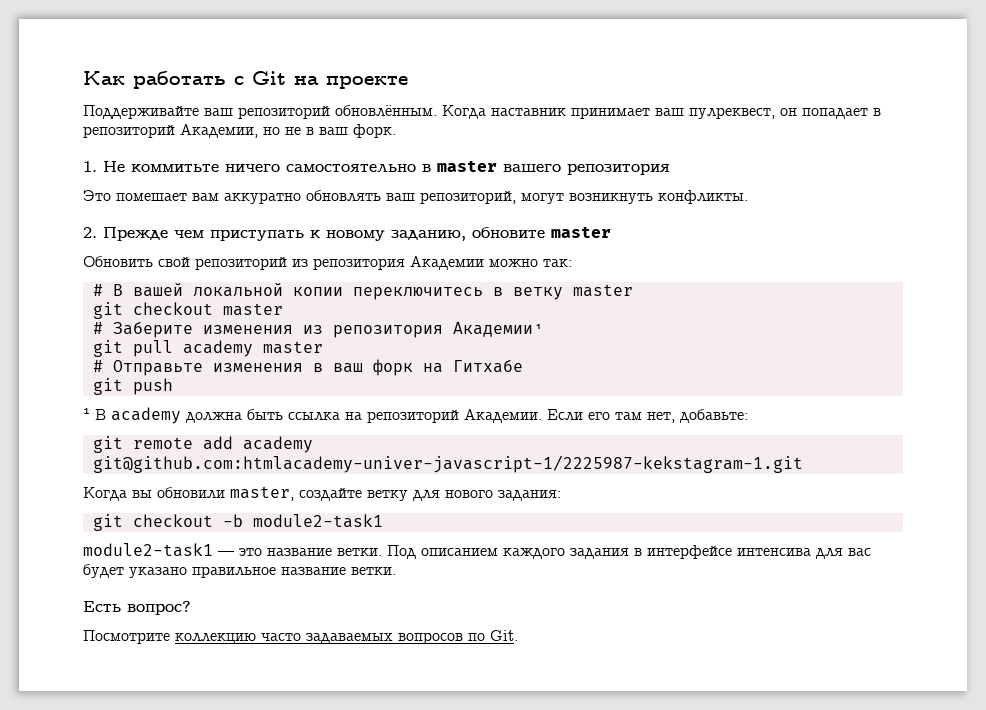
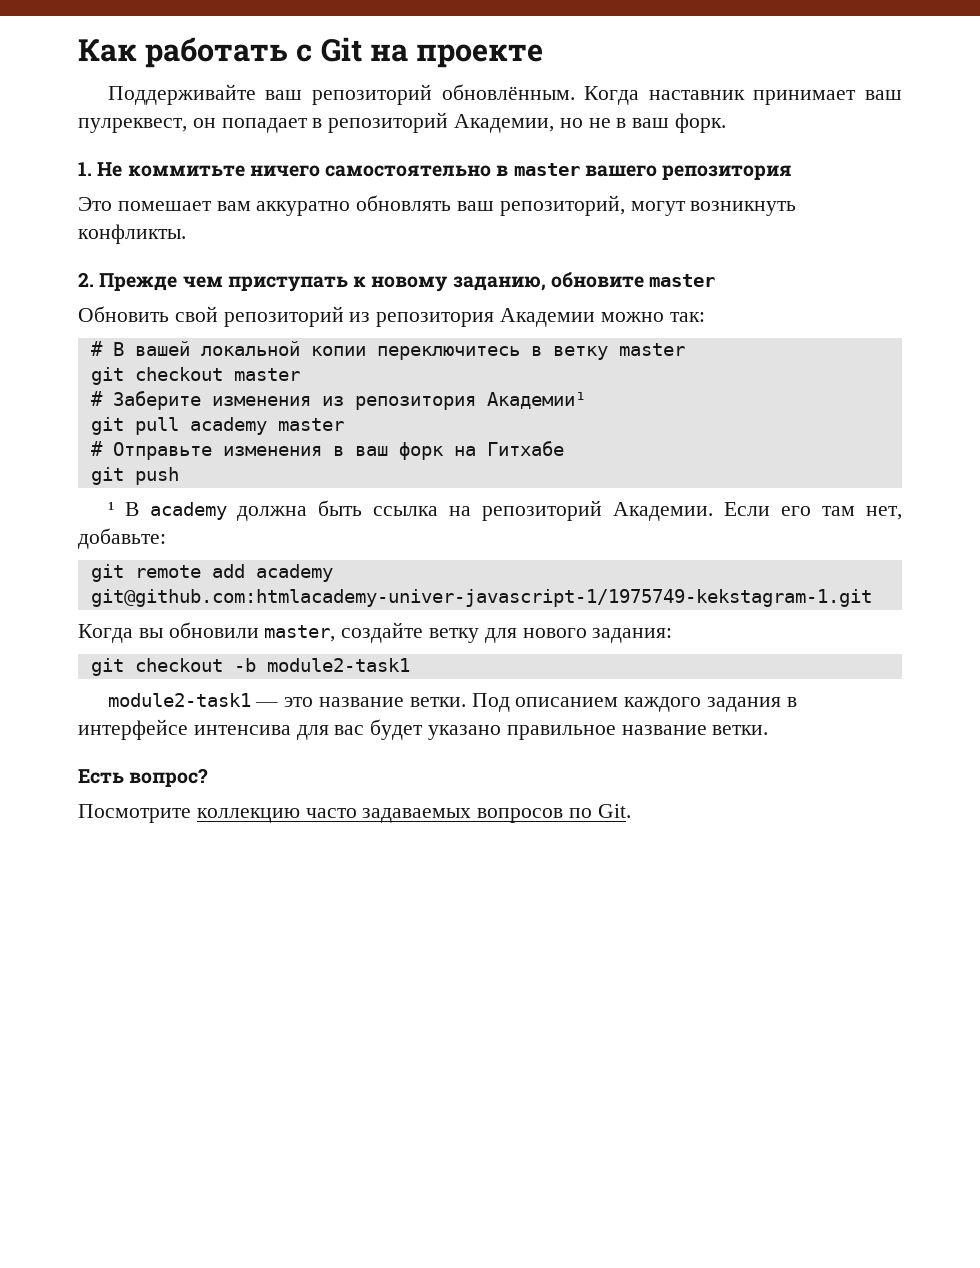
[92,455,803,473] git@github.com:htmlacademy-univer-javascript-1/2225987-kekstagram-1.git -> [90,589,872,607] git@github.com:htmlacademy-univer-javascript-1/1975749-kekstagram-1.git

